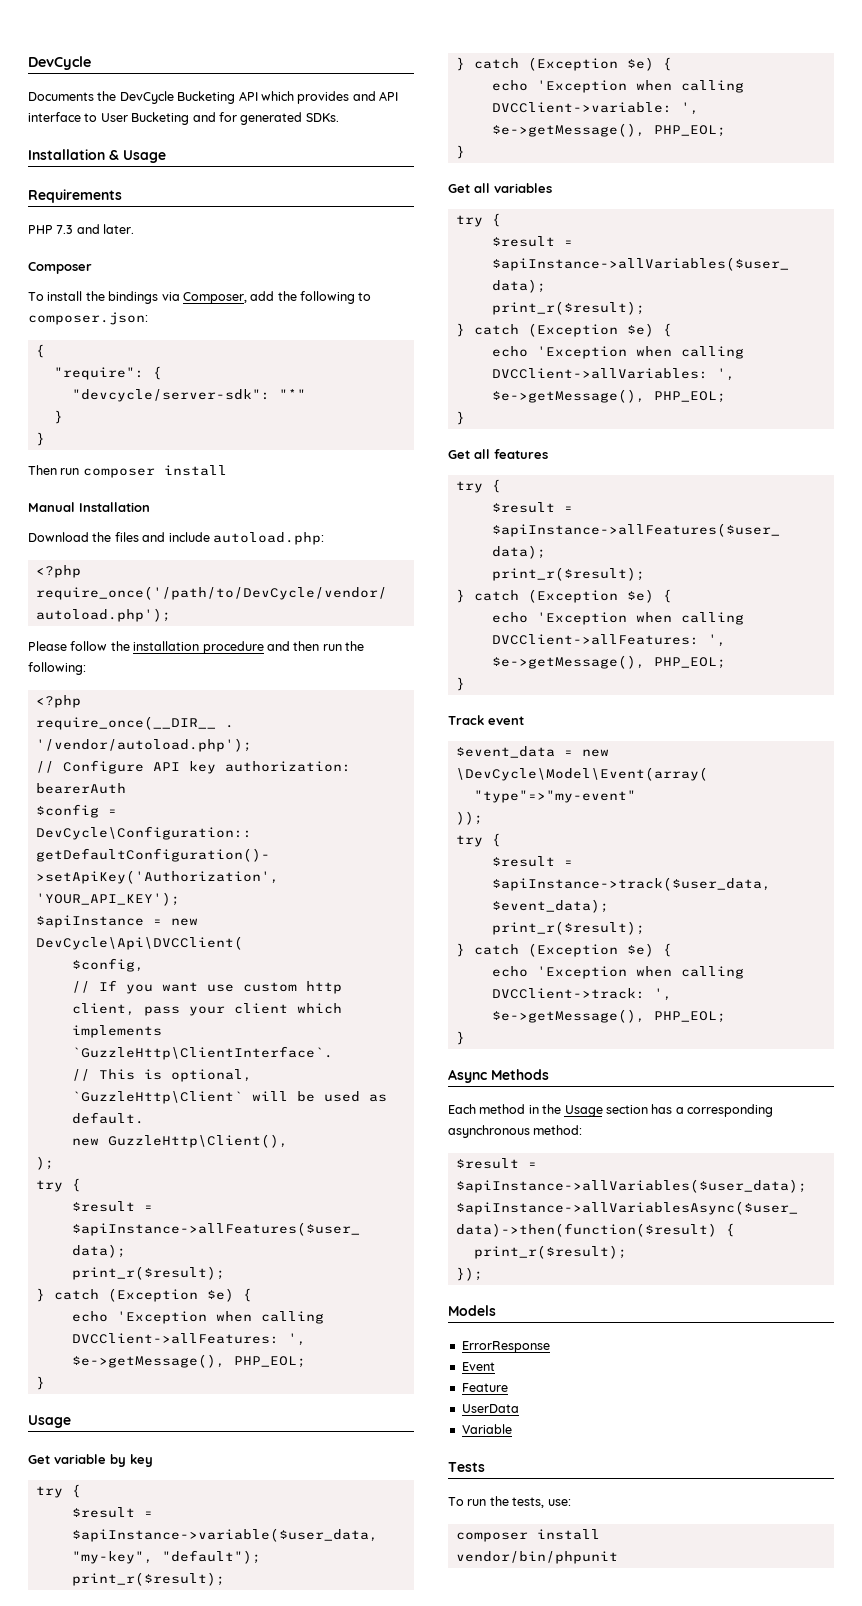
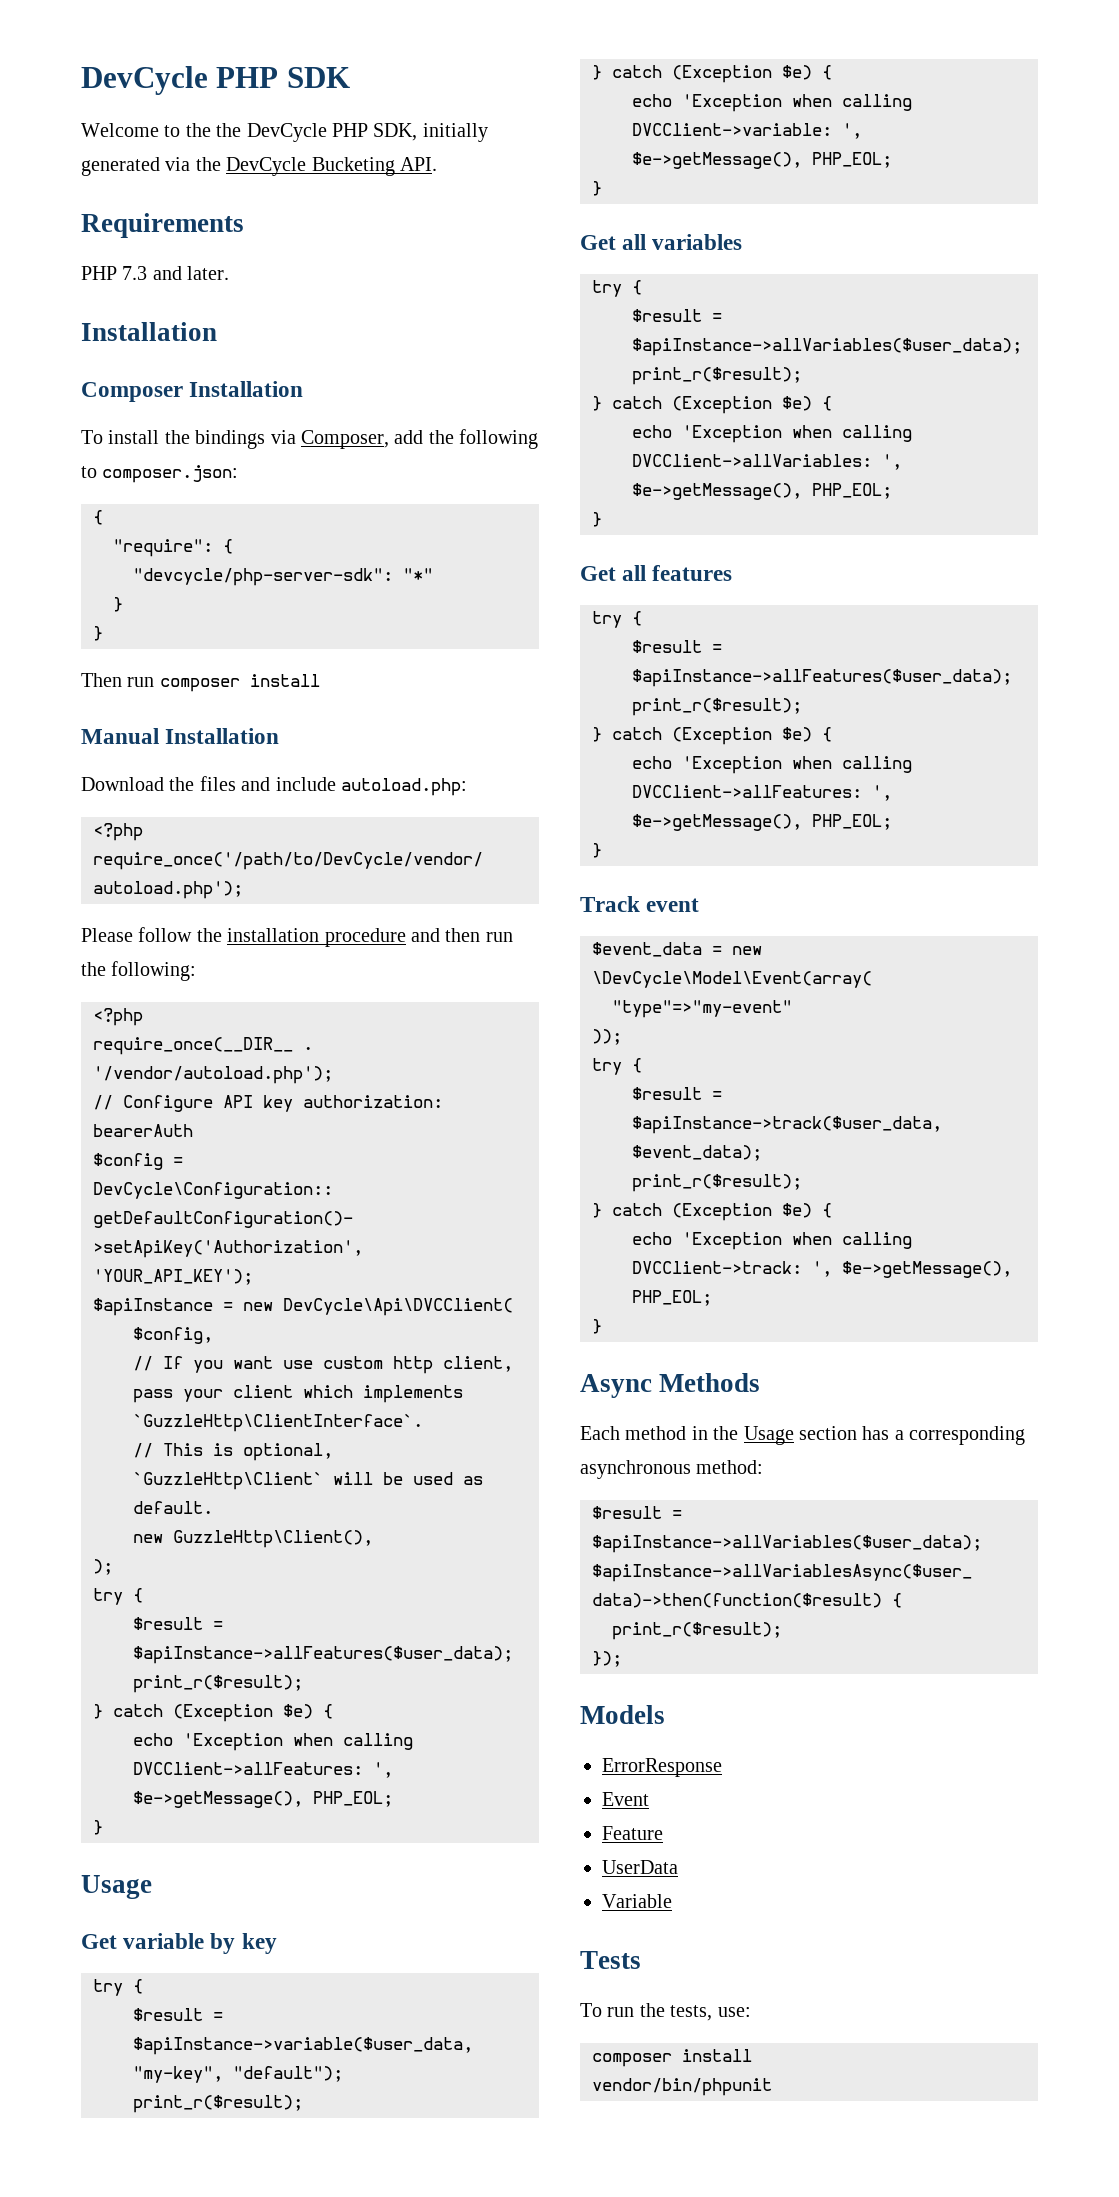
[28,56,91,70] [28,91,398,104] [28,112,339,125] [28,149,166,163] DevCycle // Documents the DevCycle Bucketing API which provides and API interface to User Bucketing and for generated SDKs. // Installation & Usage -> [81,66,350,95] [81,123,488,142] [81,157,437,176] DevCycle PHP SDK // Welcome to the the DevCycle PHP SDK, initially generated via the DevCycle Bucketing API.
(135, 229) none -> [81,322,217,341] // Installation
(92, 268) none -> [189,381,304,397] Installation
[71,389,270,402] "devcycle/server-sdk": -> [133,568,393,586] "devcycle/php-server-sdk":

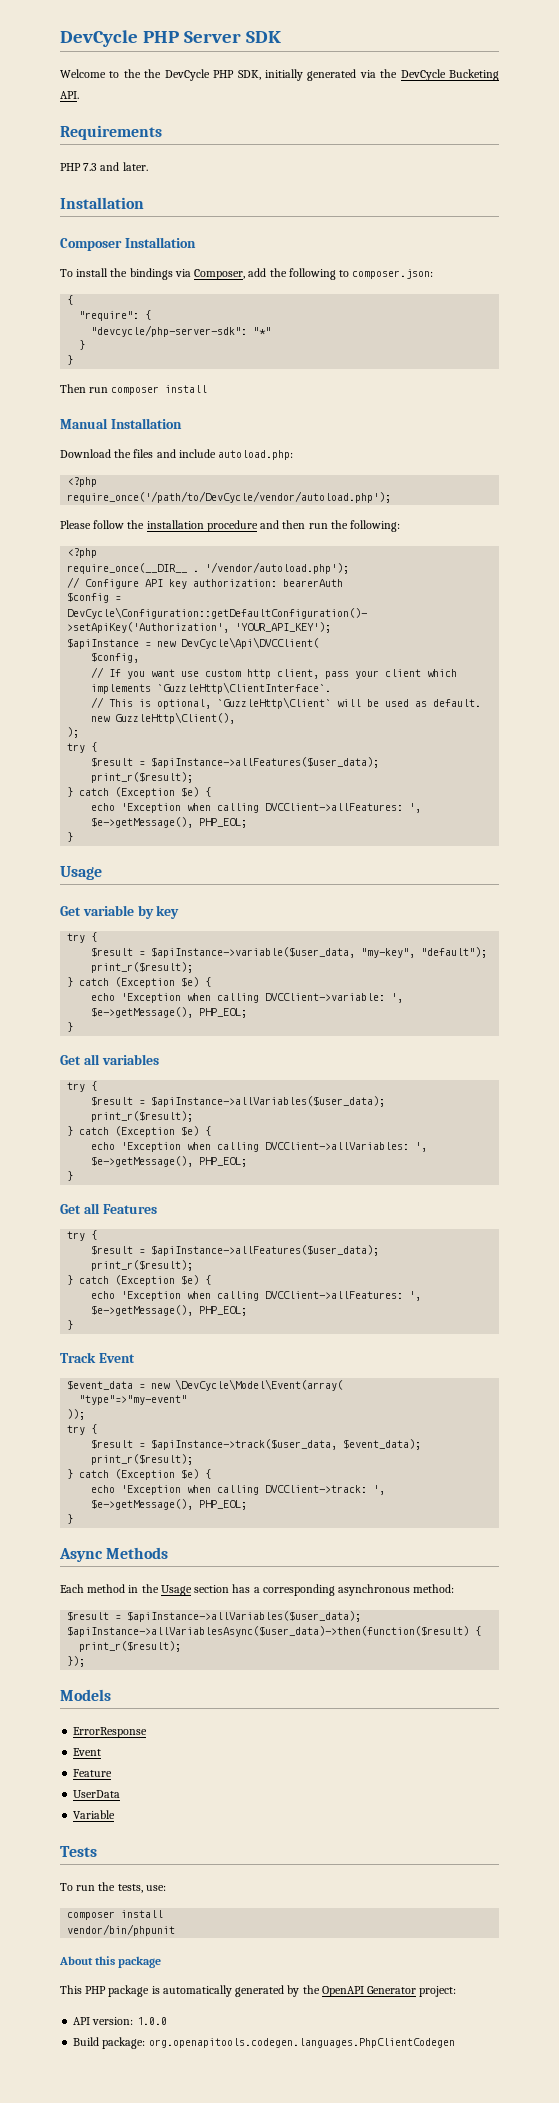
[81,66,279,95] DevCycle PHP -> [60,30,241,47] DevCycle PHP Server
[652,565,733,581] features -> [102,1204,157,1214] Features
[646,898,700,912] event -> [98,1353,135,1363] Event
(772, 2087) none -> [59,1956,162,1968] [60,1985,457,1997] [73,2017,167,2025] [73,2037,455,2049] // About this package // This PHP package is automatically generated by the OpenAPI Generator project: // API version: 1.0.0 // Build package: org.openapitools.codegen.languages.PhpClientCodegen

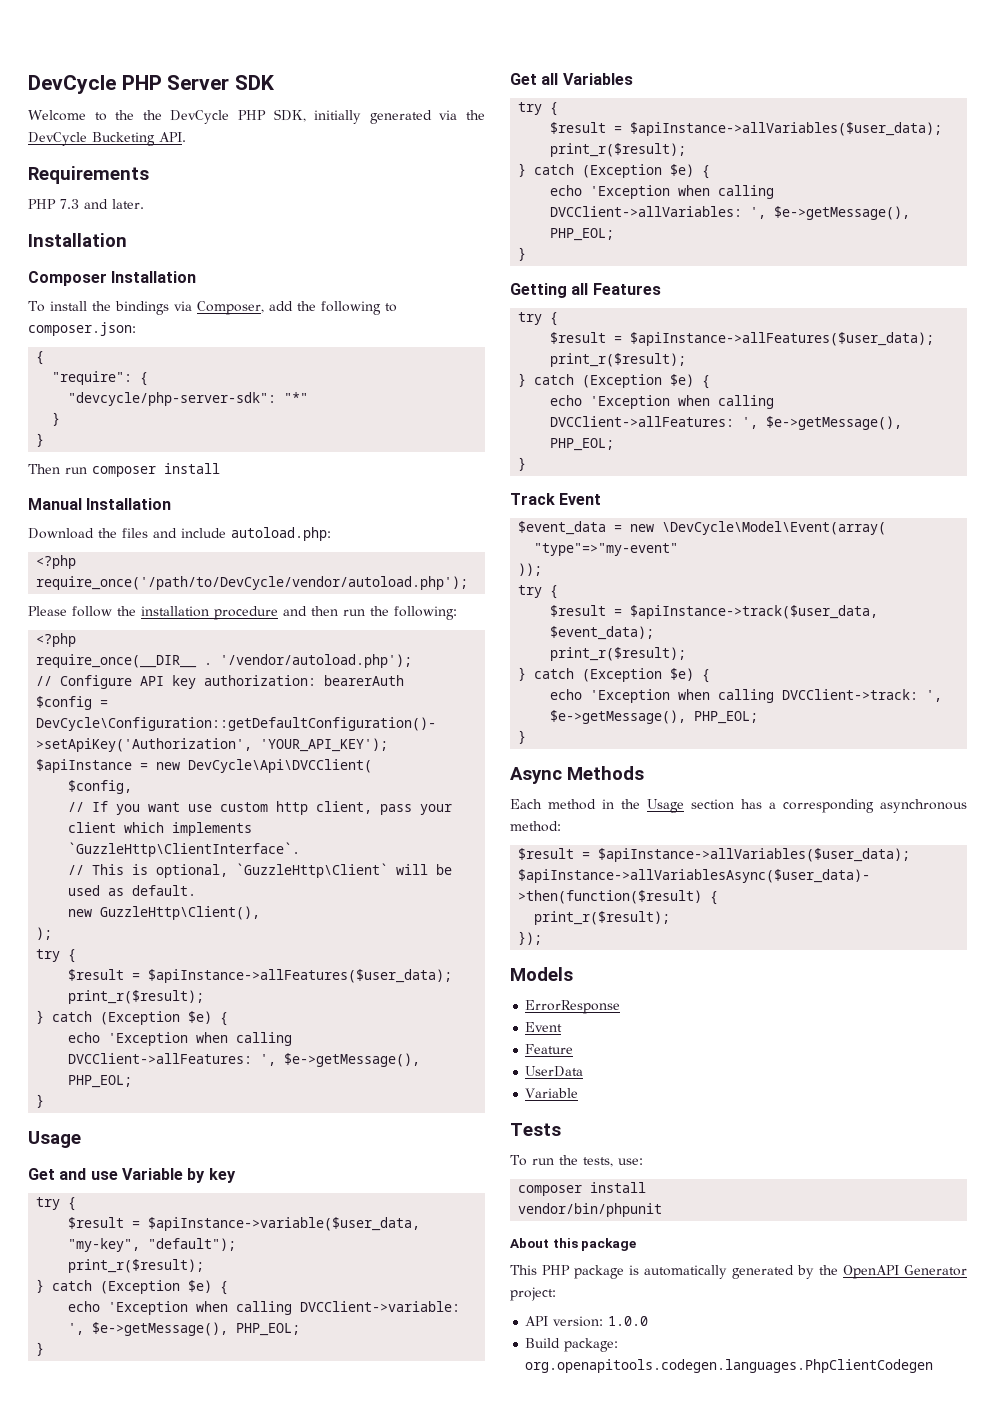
[82,905,134,916] variable -> [59,1168,183,1180] and use Variable
[101,1054,159,1065] variables -> [562,73,633,85] Variables
[60,1204,81,1214] Get -> [510,283,567,298] Getting

